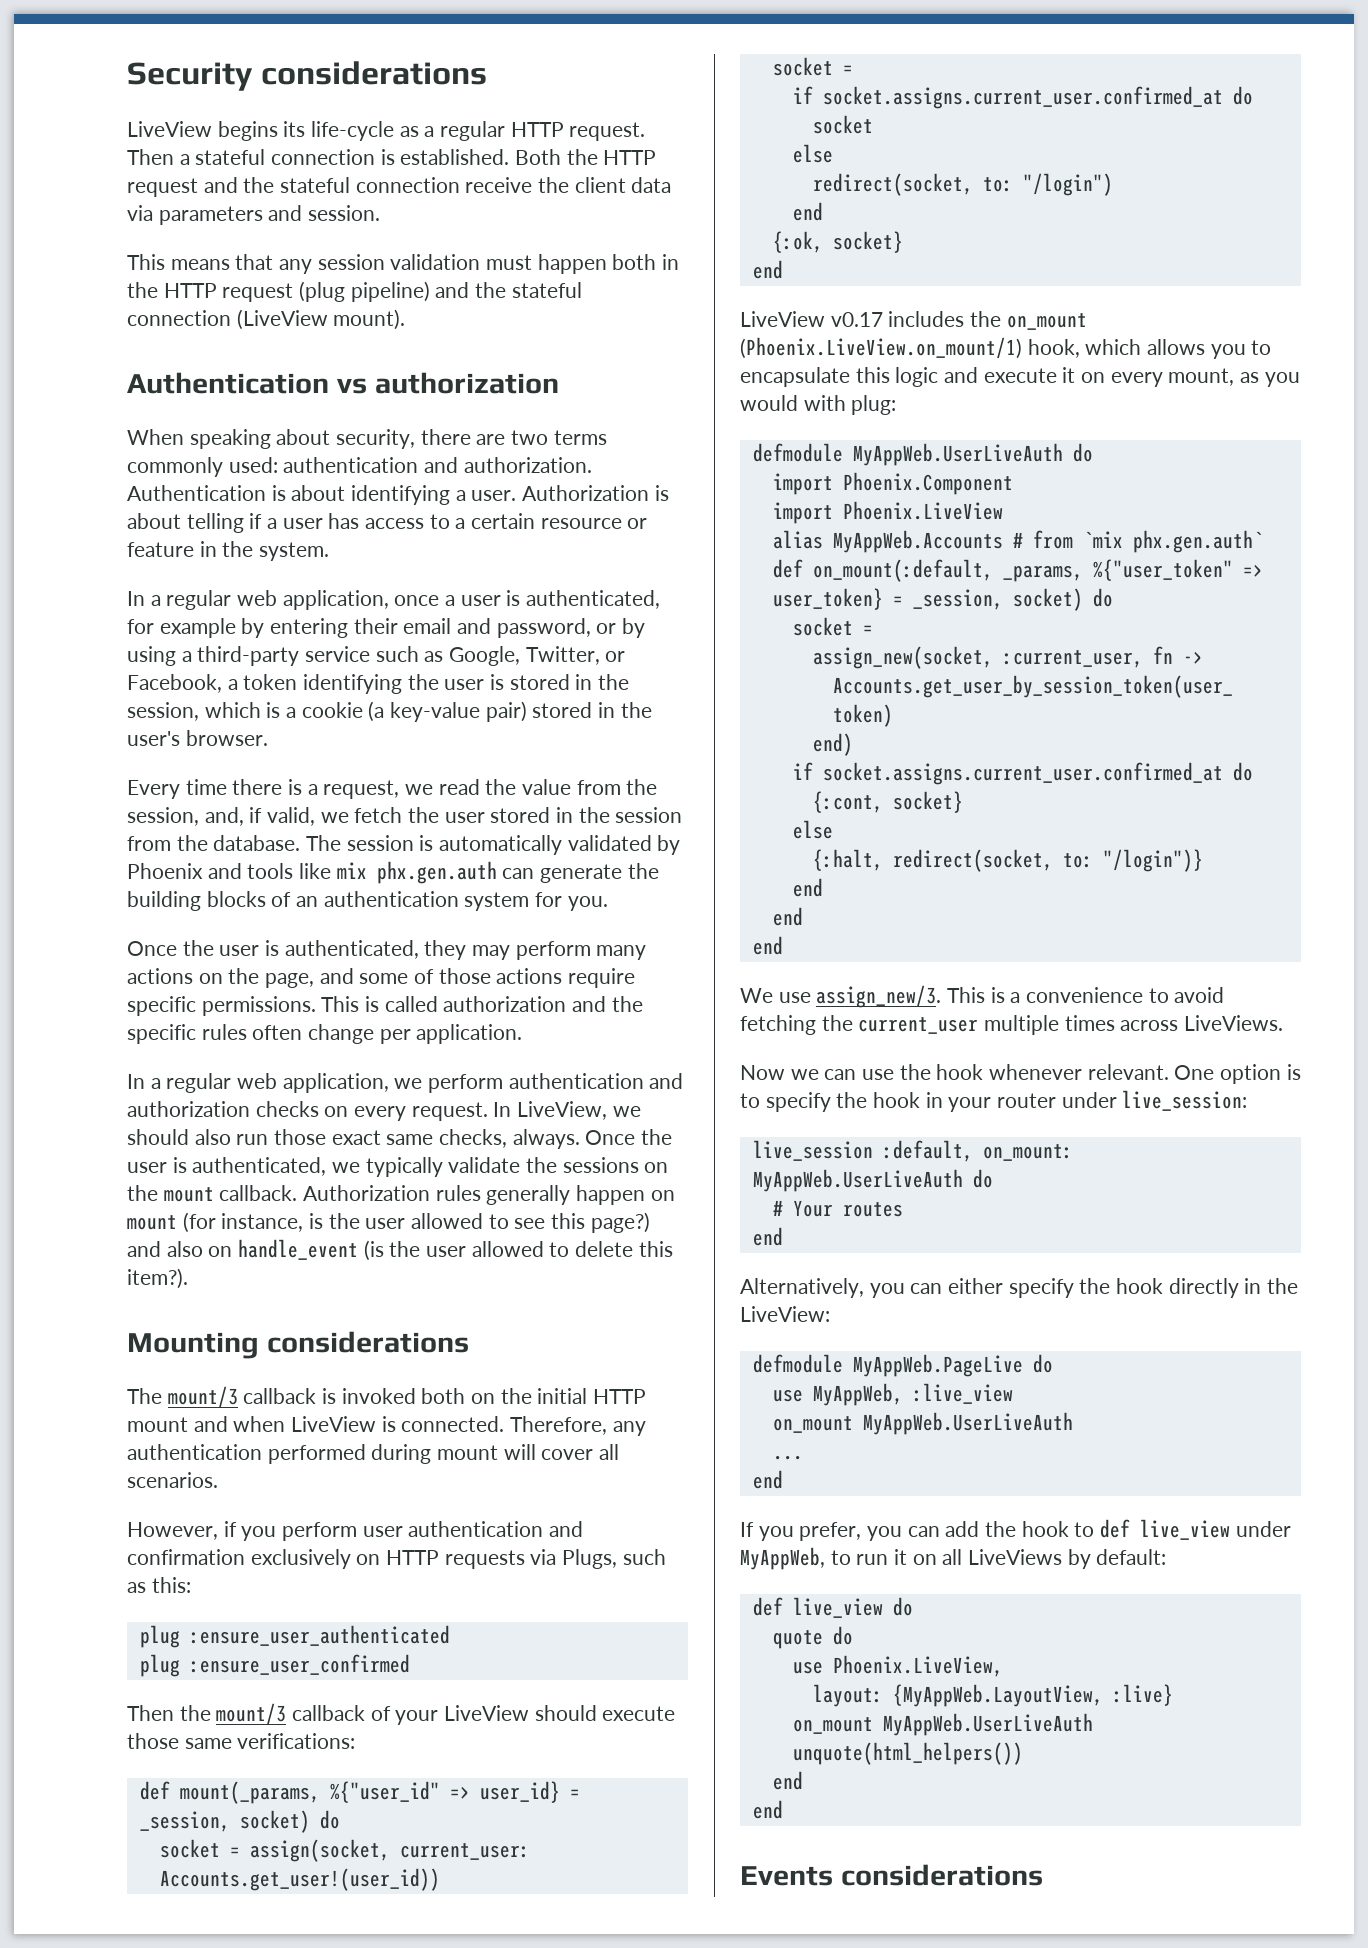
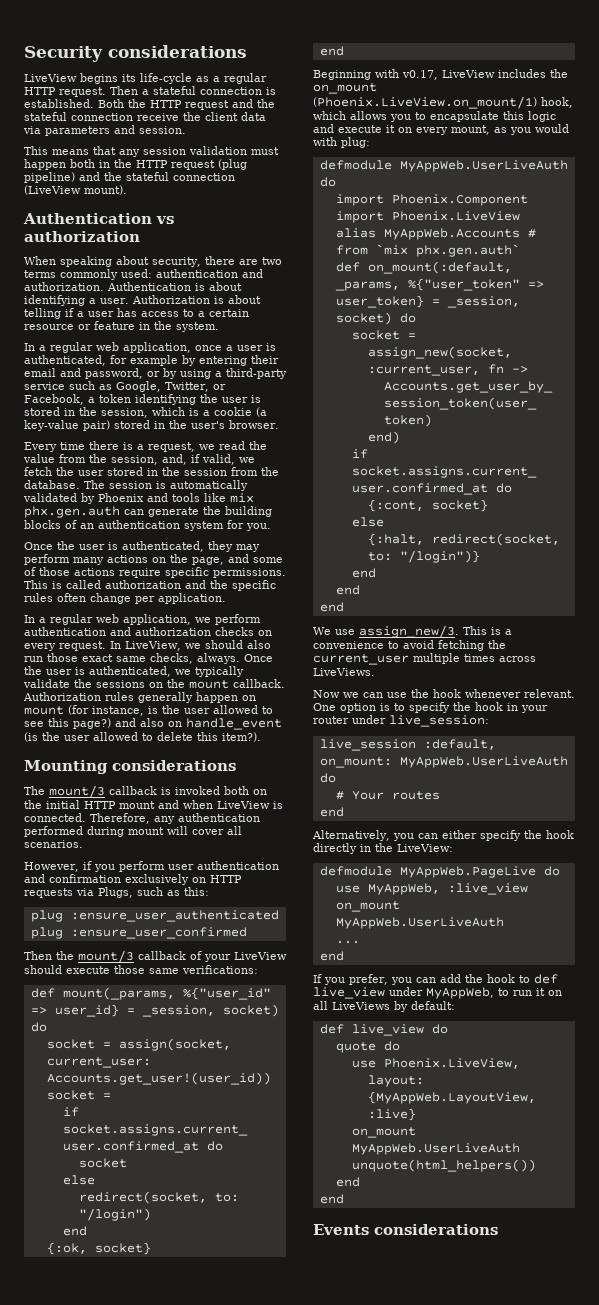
[740,311,883,327] LiveView v0.17 -> [313,69,495,80] Beginning with v0.17, LiveView

